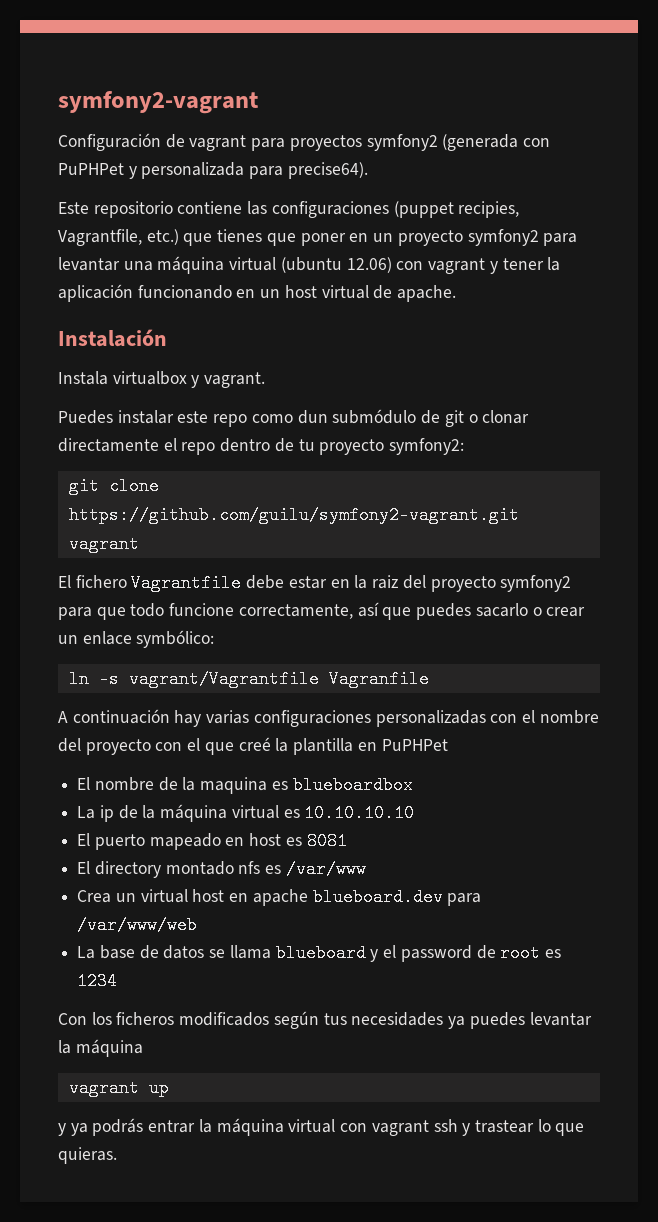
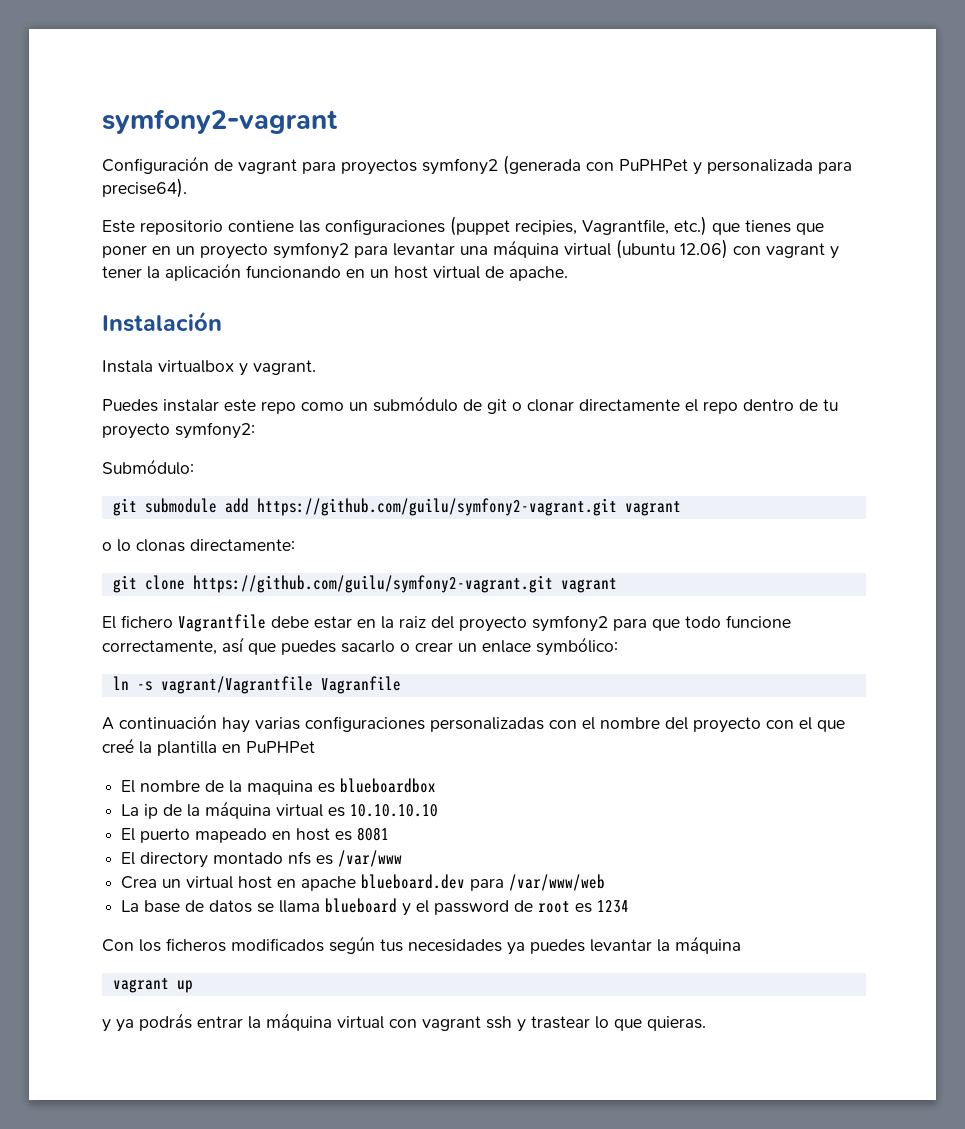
[297,410,328,424] dun -> [349,402,368,411] un
(465, 446) none -> [102,459,194,475] [112,498,681,516] [102,539,295,552] // Submódulo: // git submodule add https://github.com/guilu/symfony2-vagrant.git vagrant // o lo clonas directamente:

